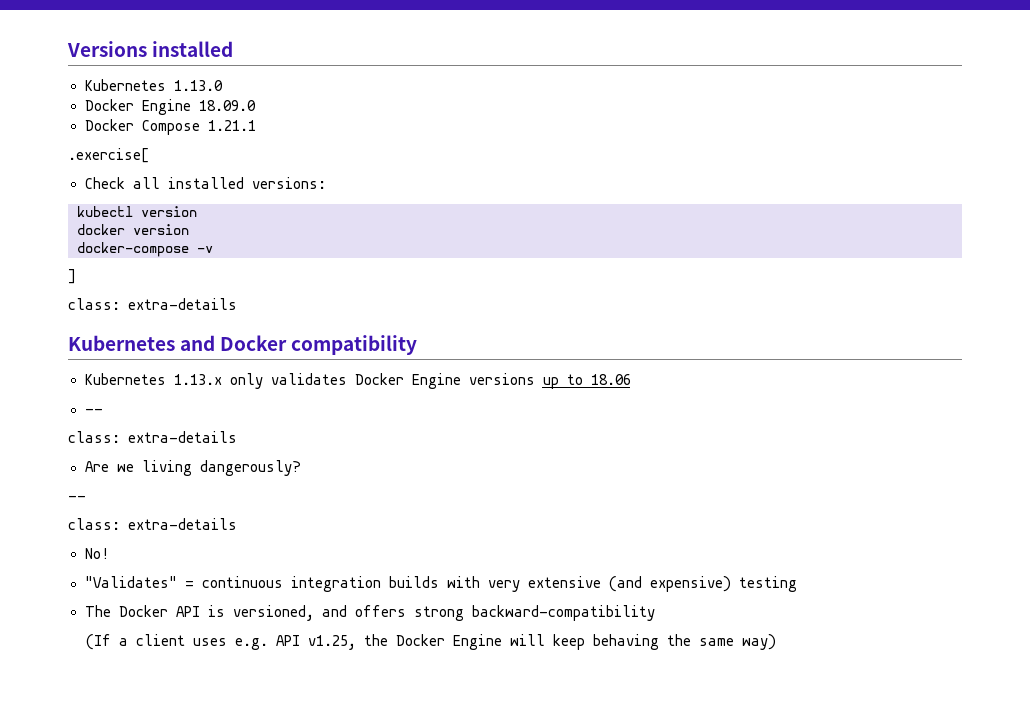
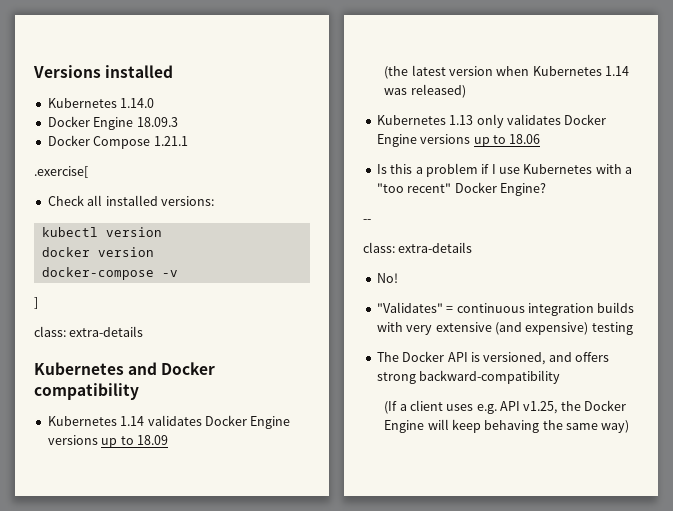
[173,80,223,91] [84,99,256,115] 1.13.0 // Docker Engine 18.09.0 -> [120,98,155,108] [47,116,178,130] 1.14.0 // Docker Engine 18.09.3
[173,374,222,385] 1.13.x -> [120,415,291,429] [47,435,168,448] [384,65,630,79] [384,84,466,98] [376,115,474,125] 1.14 validates Docker Engine versions up to 18.09 // (the latest version when Kubernetes 1.14 was released) // Kubernetes 1.13
[84,408,103,414] [68,431,237,443] [84,460,301,476] -- // class: extra-details // Are we living dangerously? -> [376,163,633,177] [376,182,546,196] Is this a problem if I use Kubernetes with a "too recent" Docker Engine?

